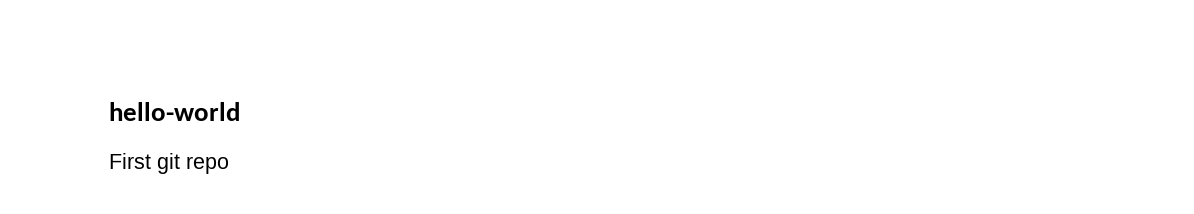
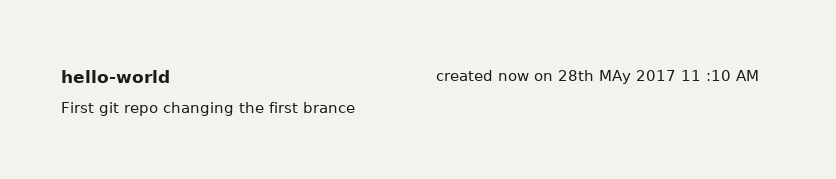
(229, 165) none -> [162,102,355,116] [436,70,759,84] changing the first brance created now on 28th MAy 2017 11 :10 AM

